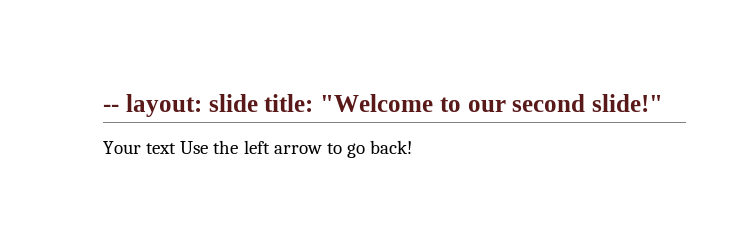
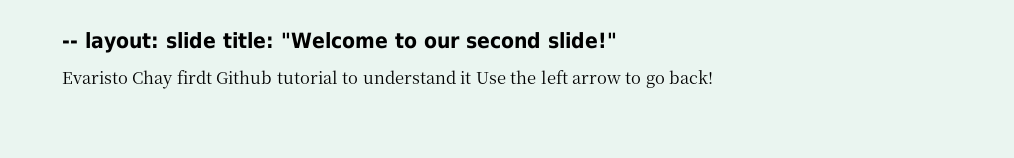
[103,141,177,154] Your text -> [62,70,472,89] Evaristo Chay firdt Github tutorial to understand it

